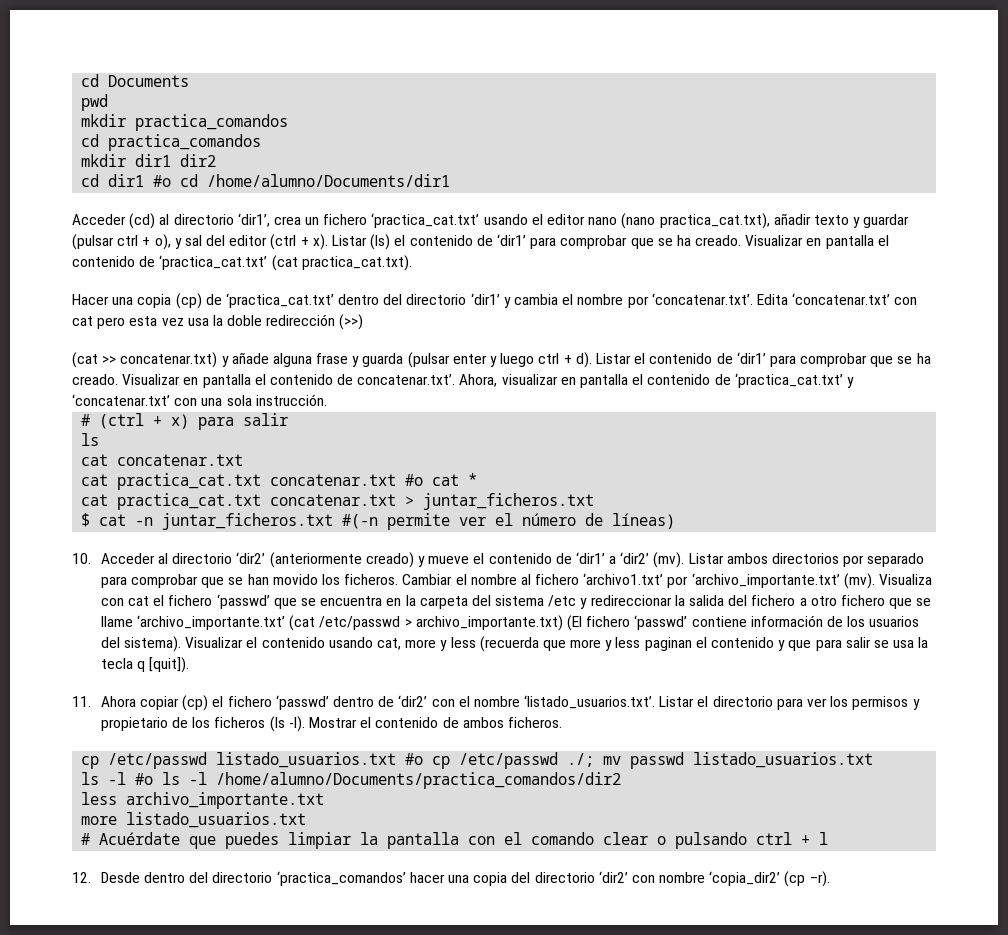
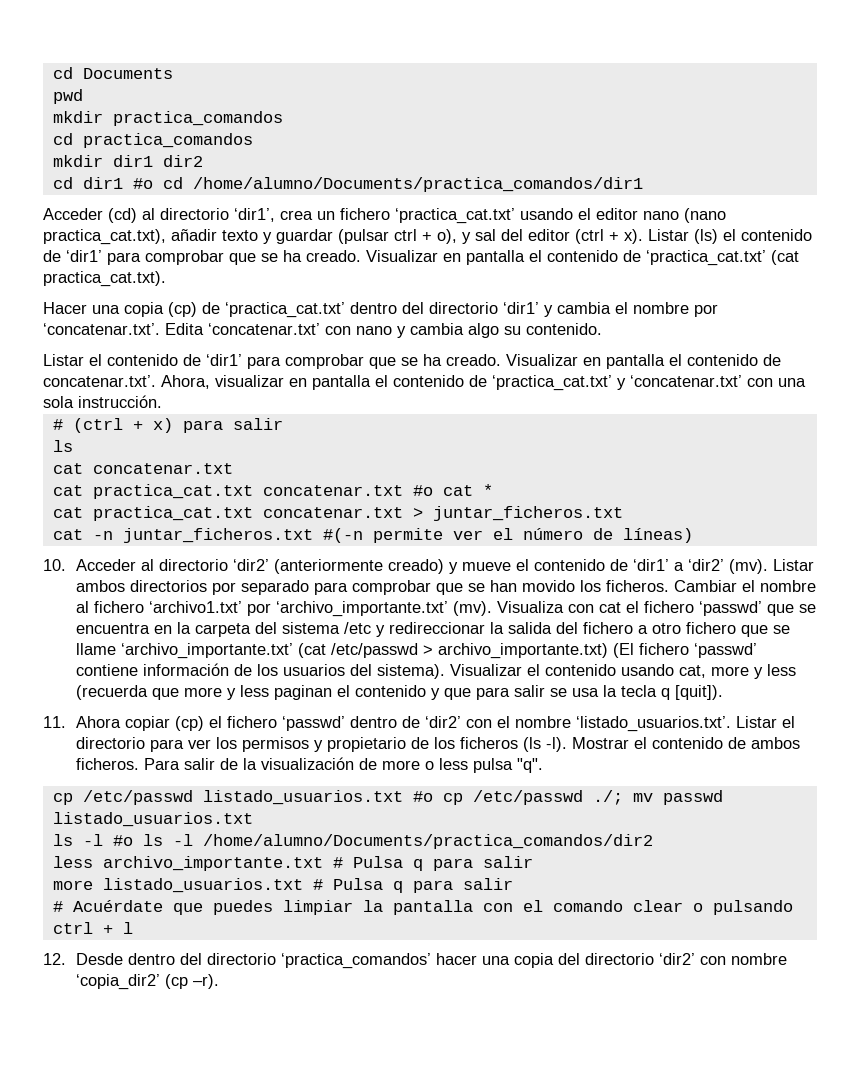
[207,174,451,187] /home/alumno/Documents/dir1 -> [192,177,643,192] /home/alumno/Documents/practica_comandos/dir1
[72,314,364,330] [72,352,592,368] cat pero esta vez usa la doble redirección (>>) // (cat >> concatenar.txt) y añade alguna frase y guarda (pulsar enter y luego ctrl + d). -> [356,323,602,338] nano y cambia algo su contenido. //
[81,513,91,527] $ -> (623, 513) none
(562, 722) none -> [143,757,543,773] Para salir de la visualización de more o less pulsa "q".
[81,812,307,828] // more listado_usuarios.txt -> [332,856,533,871] [52,878,513,893] # Pulsa q para salir // more listado_usuarios.txt # Pulsa q para salir

